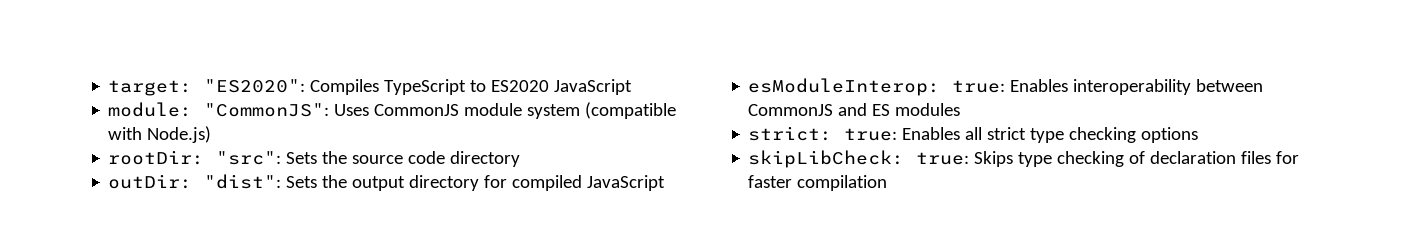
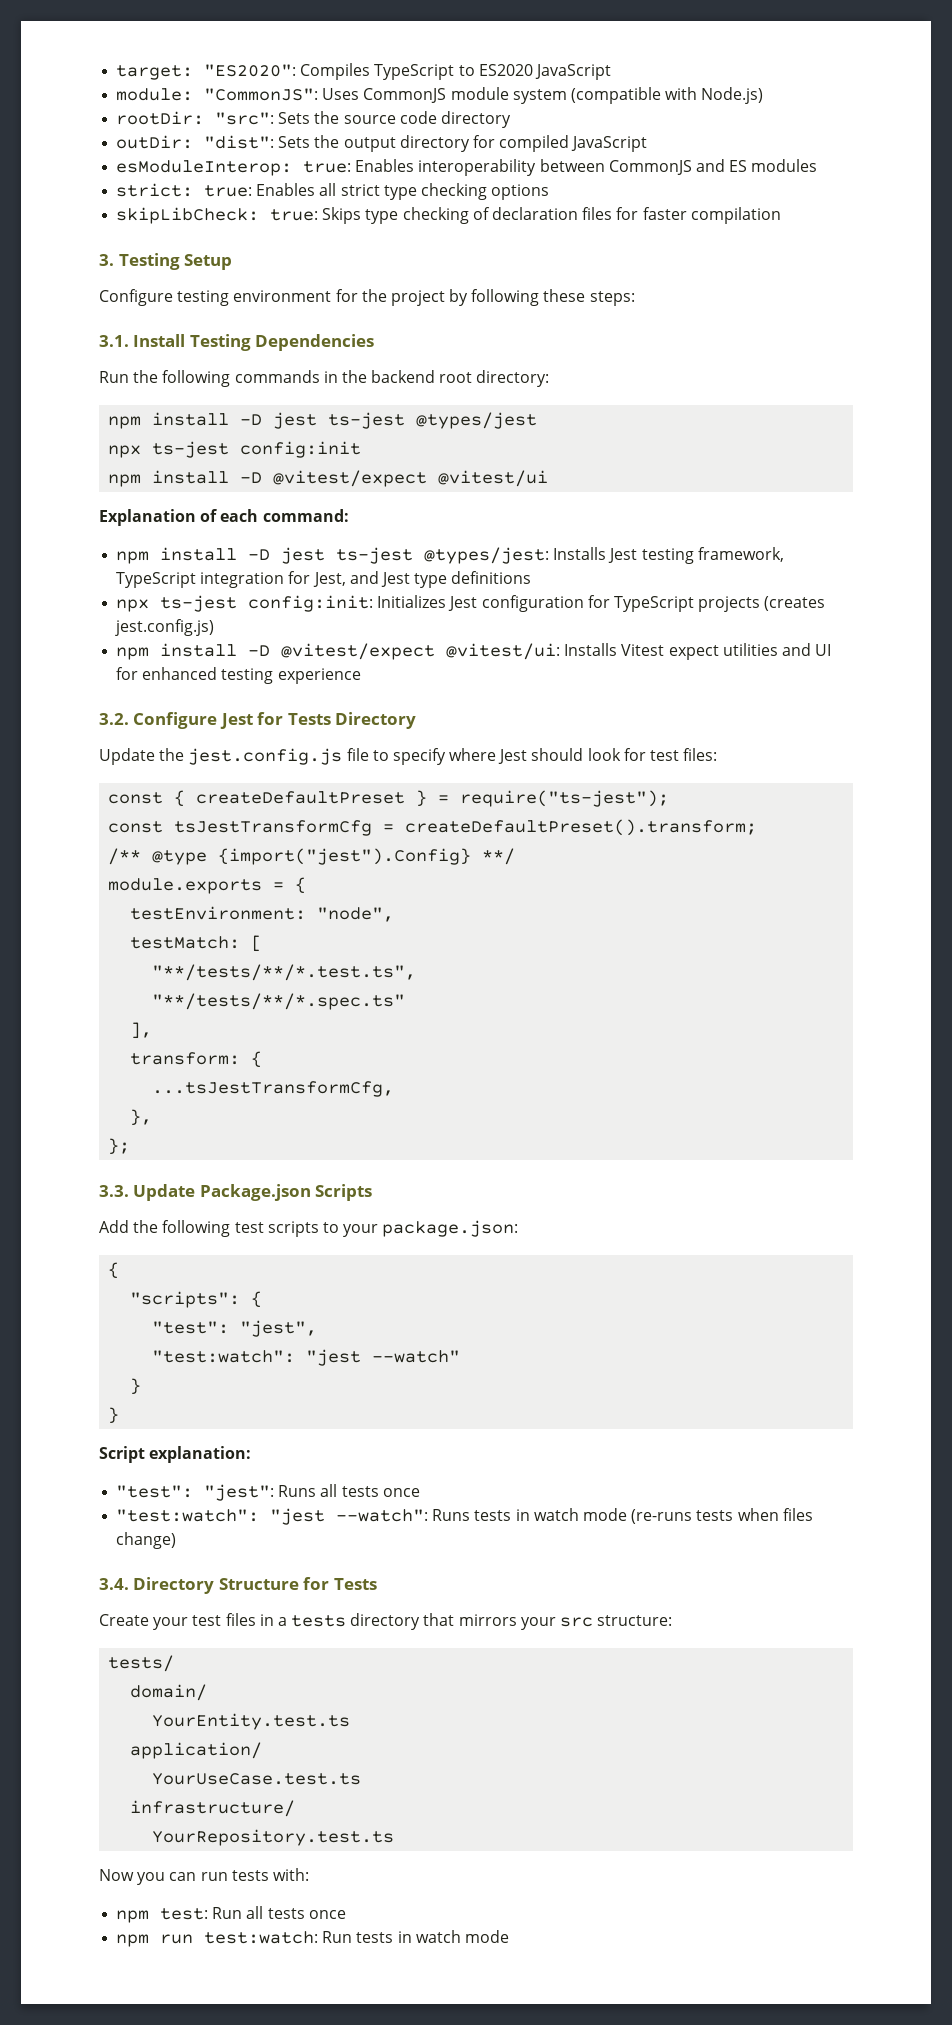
(888, 183) none -> [99,253,233,270] [99,289,635,306] [99,334,375,351] [99,370,550,387] [108,412,538,429] [108,441,362,458] [108,470,549,487] [99,509,349,526] [116,547,784,564] [116,571,532,588] [116,595,826,612] [115,619,215,636] [116,643,832,660] [116,667,361,684] [99,712,417,729] [99,748,718,765] [108,790,670,807] [108,819,758,836] [108,848,516,865] [108,877,307,894] [130,906,395,922] [130,935,263,952] [152,964,417,981] [152,993,406,1010] [130,1022,153,1039] [130,1051,263,1068] [152,1081,395,1097] [130,1109,153,1126] [108,1138,131,1155] [99,1184,373,1201] [99,1220,519,1237] [108,1262,120,1279] [130,1291,263,1308] [152,1320,318,1337] [152,1349,461,1366] [130,1378,142,1395] [108,1407,120,1424] [99,1446,252,1463] [116,1484,420,1501] [116,1508,813,1525] [116,1532,177,1549] [99,1577,377,1594] [99,1613,673,1630] [108,1655,175,1672] [130,1684,208,1701] [152,1713,351,1730] [130,1742,263,1759] [152,1773,362,1785] [130,1800,296,1817] [152,1829,395,1846] [99,1868,309,1885] [116,1906,346,1923] [116,1930,509,1947] // 3. Testing Setup // Configure testing environment for the project by following these steps: // 3.1. Install Testing Dependencies // Run the following commands in the backend root directory: // npm install -D jest ts-jest @types/jest // npx ts-jest config:init // npm install -D @vitest/expect @vitest/ui // Explanation of each command: // npm install -D jest ts-jest @types/jest: Installs Jest testing framework, TypeScript integration for Jest, and Jest type definitions // npx ts-jest config:init: Initializes Jest configuration for TypeScript projects (creates jest.config.js) // npm install -D @vitest/expect @vitest/ui: Installs Vitest expect utilities and UI for enhanced testing experience // 3.2. Configure Jest for Tests Directory // Update the jest.config.js file to specify where Jest should look for test files: // const { createDefaultPreset } = require("ts-jest"); // const tsJestTransformCfg = createDefaultPreset().transform; // /** @type {import("jest").Config} **/ // module.exports = { // testEnvironment: "node", // testMatch: [ // "**/tests/**/*.test.ts", // "**/tests/**/*.spec.ts" // ], // transform: { // ...tsJestTransformCfg, // }, // }; // 3.3. Update Package.json Scripts // Add the following test scripts to your package.json: // { // "scripts": { // "test": "jest", // "test:watch": "jest --watch" // } // } // Script explanation: // "test": "jest": Runs all tests once // "test:watch": "jest --watch": Runs tests in watch mode (re-runs tests when files change) // 3.4. Directory Structure for Tests // Create your test files in a tests directory that mirrors your src structure: // tests/ // domain/ // YourEntity.test.ts // application/ // YourUseCase.test.ts // infrastructure/ // YourRepository.test.ts // Now you can run tests with: // npm test: Run all tests once // npm run test:watch: Run tests in watch mode

